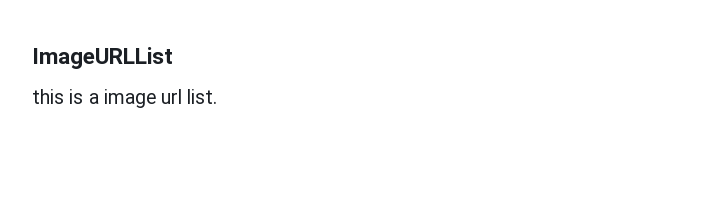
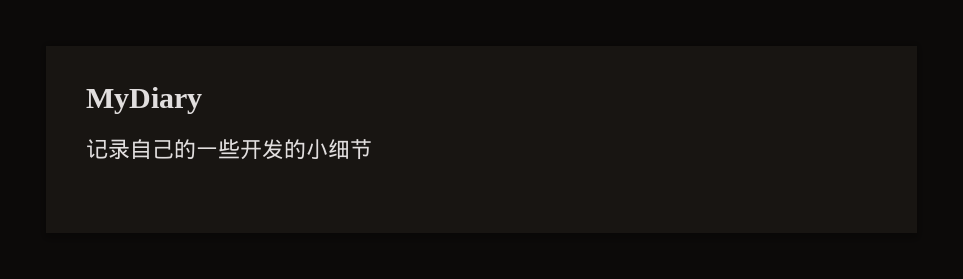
[32,47,173,69] [32,89,218,108] ImageURLList // this is a image url list. -> [86,87,202,114] [86,139,372,160] MyDiary // 记录自己的一些开发的小细节

